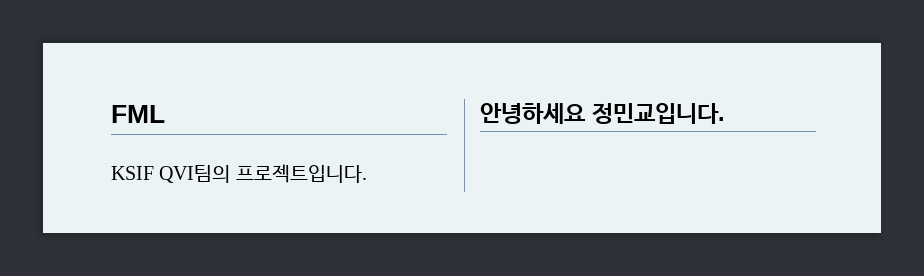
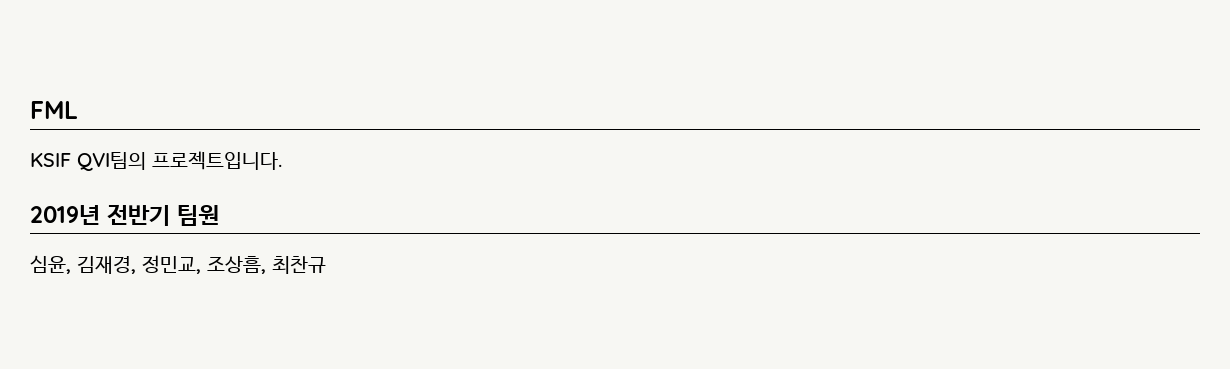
[480,103,725,124] 안녕하세요 정민교입니다. -> [30,204,219,226] [30,255,326,274] 2019년 전반기 팀원 // 심윤, 김재경, 정민교, 조상흠, 최찬규

